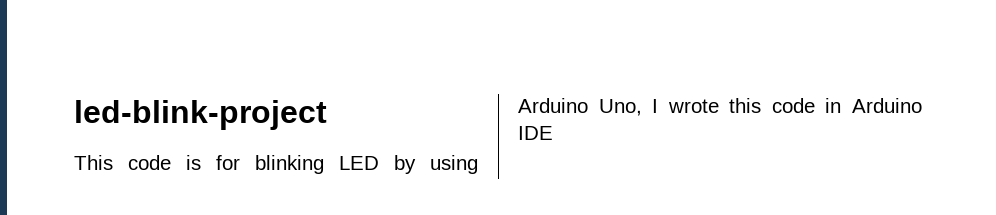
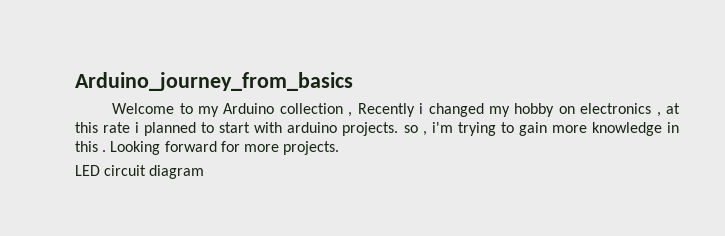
[74,100,327,130] [74,155,478,174] [518,98,922,116] [518,126,553,140] led-blink-project // This code is for blinking LED by using Arduino Uno, I wrote this code in Arduino IDE -> [75,72,353,91] [112,103,680,117] [75,122,679,136] [75,141,340,155] [75,165,205,179] Arduino_journey_from_basics // Welcome to my Arduino collection , Recently i changed my hobby on electronics , at this rate i planned to start with arduino projects. so , i'm trying to gain more knowledge in this . Looking forward for more projects. // LED circuit diagram

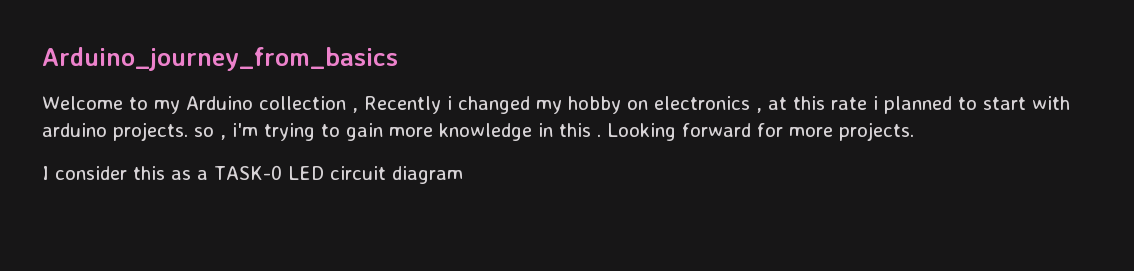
(340, 148) none -> [42,165,282,180] I consider this as a TASK-0

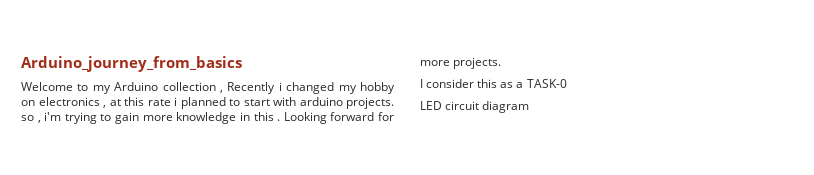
(282, 172) none -> (567, 83) //

